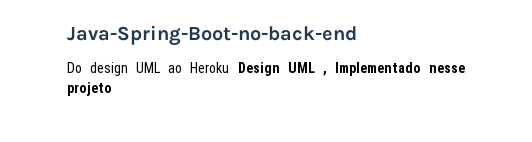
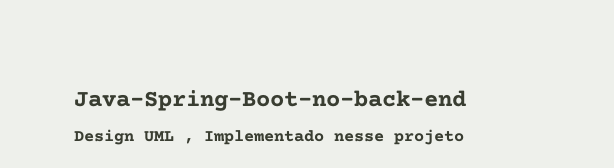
[67,62,230,76] Do design UML ao Heroku -> (466, 100) none

